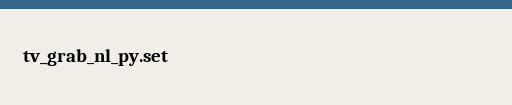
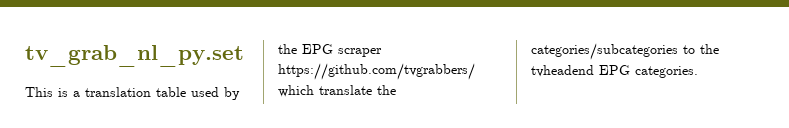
(168, 57) none -> [25,87,240,100] [278,44,382,57] [278,63,475,80] [278,85,396,97] [531,43,719,60] [531,65,698,78] // This is a translation table used by the EPG scraper https://github.com/tvgrabbers/ which translate the categories/subcategories to the tvheadend EPG categories.

